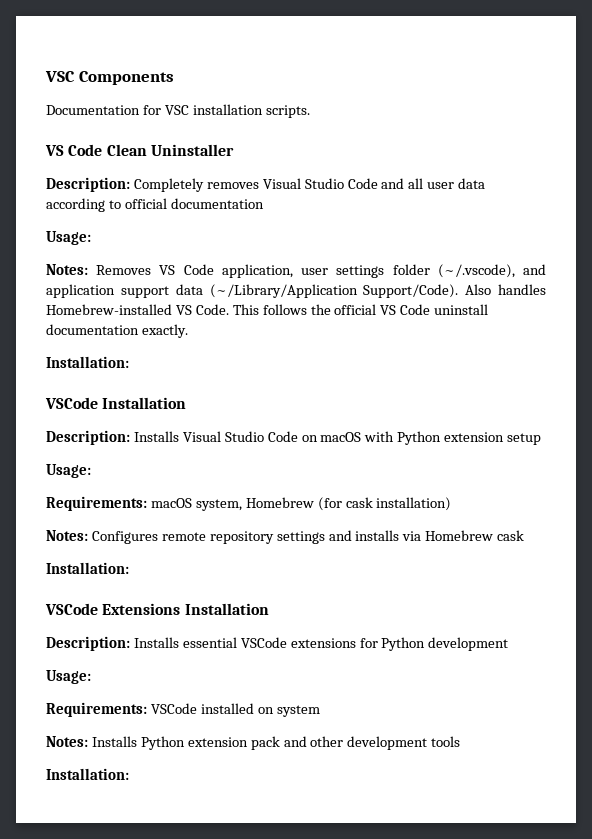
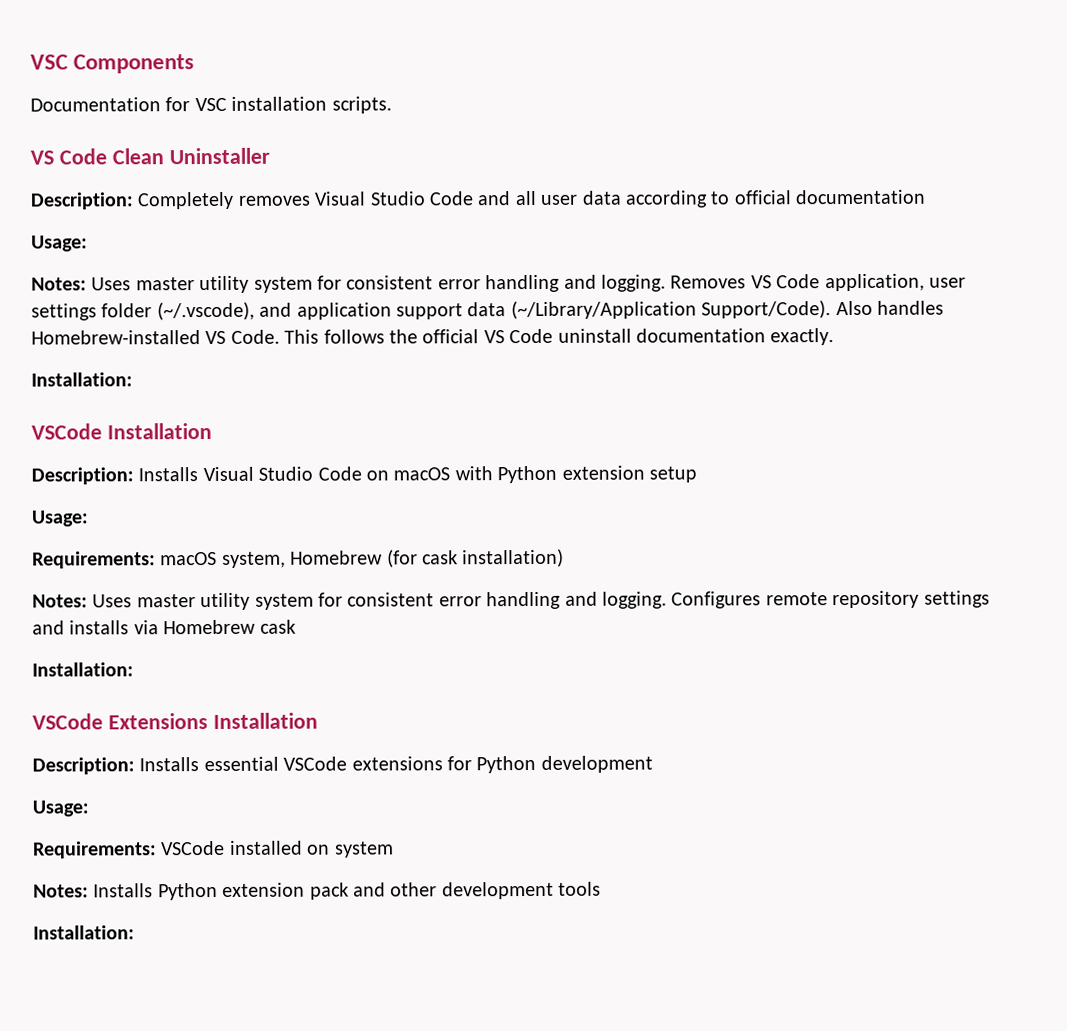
(88, 269) none -> [91,274,666,294] Uses master utility system for consistent error handling and logging.
(88, 535) none -> [92,591,667,611] Uses master utility system for consistent error handling and logging.

